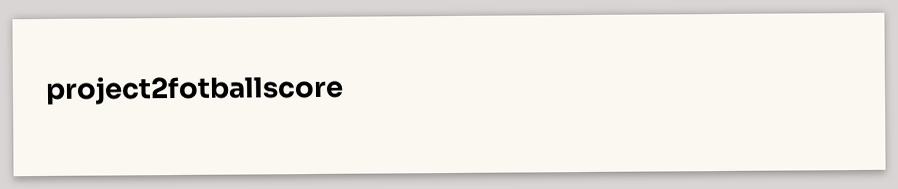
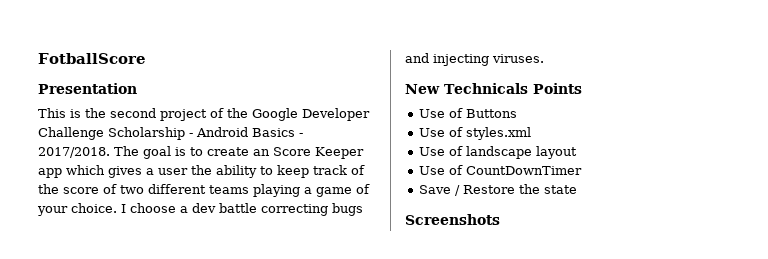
[45,74,344,105] project2fotballscore -> [38,53,146,64] [38,83,137,94] [38,108,370,121] [38,127,303,140] [38,146,364,159] [38,165,365,178] [38,184,370,197] [37,203,363,216] [405,53,544,66] [405,83,582,94] [418,108,517,118] [418,127,531,140] [418,146,577,159] [418,165,582,175] [418,184,577,196] [405,214,500,225] FotballScore // Presentation // This is the second project of the Google Developer Challenge Scholarship - Android Basics - 2017/2018. The goal is to create an Score Keeper app which gives a user the ability to keep track of the score of two different teams playing a game of your choice. I choose a dev battle correcting bugs and injecting viruses. // New Technicals Points // Use of Buttons // Use of styles.xml // Use of landscape layout // Use of CountDownTimer // Save / Restore the state // Screenshots

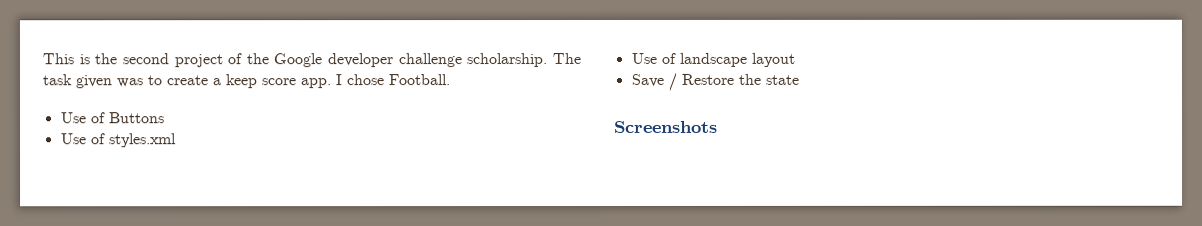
[38,53,146,64] [38,83,137,94] FotballScore // Presentation // -> (42, 59) none
[302,108,370,121] [38,127,303,140] [38,146,364,159] [38,165,365,178] [38,184,370,197] [37,203,363,216] [405,53,544,66] [405,83,582,94] Developer Challenge Scholarship - Android Basics - 2017/2018. The goal is to create an Score Keeper app which gives a user the ability to keep track of the score of two different teams playing a game of your choice. I choose a dev battle correcting bugs and injecting viruses. // New Technicals Points -> [327,53,581,68] [42,74,450,89] developer challenge scholarship. The task given was to create a keep score app. I chose Football.
[418,165,582,175] // Use of CountDownTimer -> (795, 59) none

